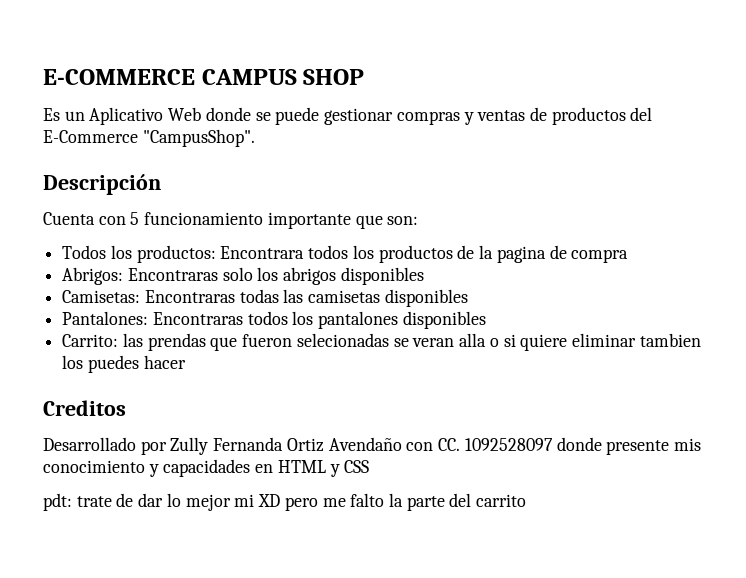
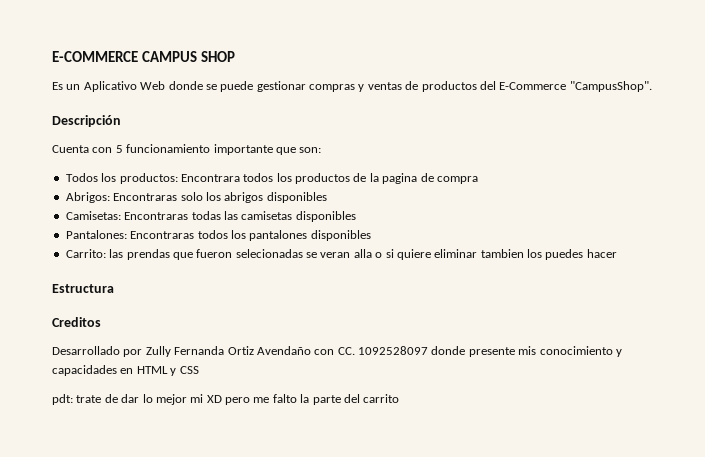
(186, 362) none -> [52,284,114,293] // Estructura

